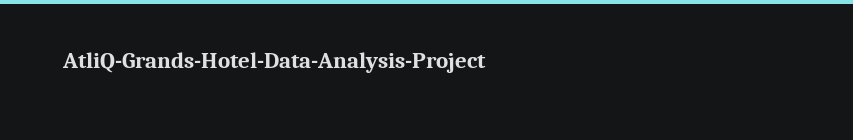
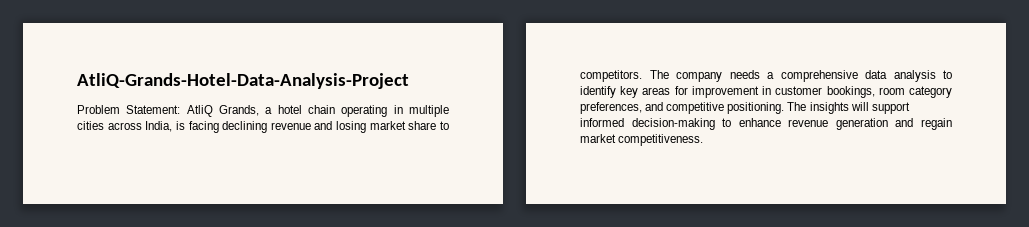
(486, 62) none -> [77,105,449,117] [77,121,449,133] [580,70,952,82] [580,86,952,98] [580,102,910,114] [580,118,952,130] [580,134,704,146] // Problem Statement: AtliQ Grands, a hotel chain operating in multiple cities across India, is facing declining revenue and losing market share to competitors. The company needs a comprehensive data analysis to identify key areas for improvement in customer bookings, room category preferences, and competitive positioning. The insights will support informed decision-making to enhance revenue generation and regain market competitiveness.

